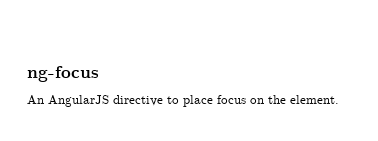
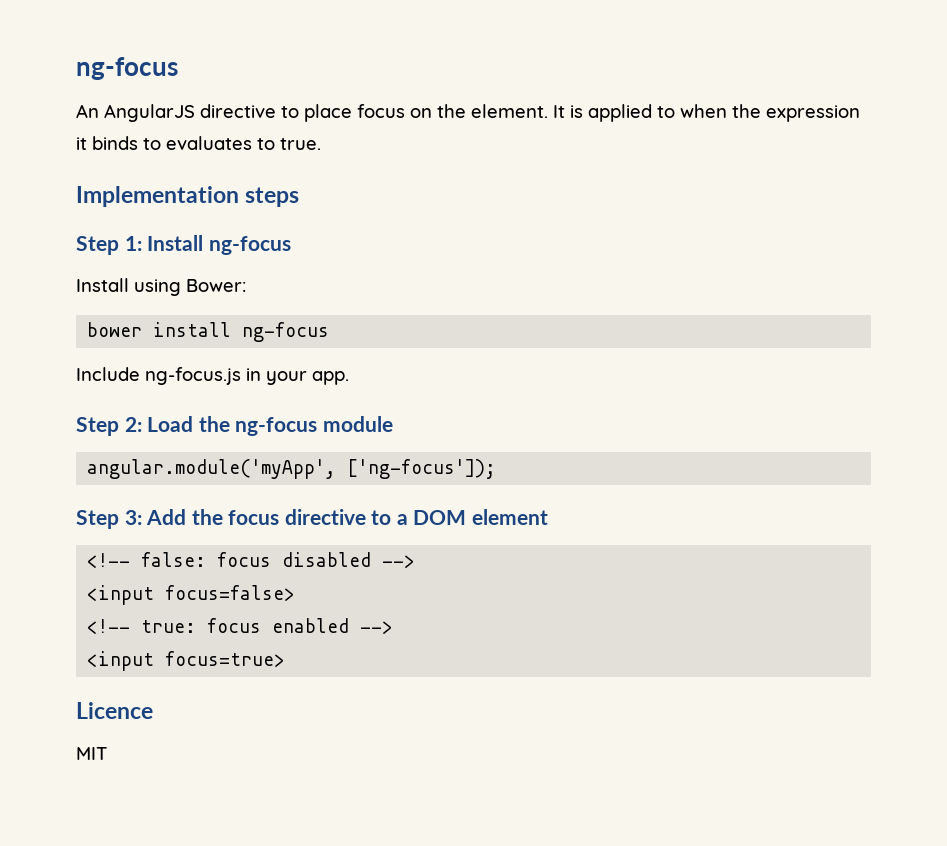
(339, 99) none -> [553,104,860,122] [76,136,321,150] [76,186,300,207] [76,235,291,255] [76,278,246,296] [87,322,330,342] [76,367,349,385] [76,416,393,436] [87,459,497,479] [76,509,548,529] [87,552,416,568] [87,585,296,605] [87,618,394,634] [87,651,286,671] [76,702,153,719] [76,747,107,760] It is applied to when the expression it binds to evaluates to true. // Implementation steps // Step 1: Install ng-focus // Install using Bower: // bower install ng-focus // Include ng-focus.js in your app. // Step 2: Load the ng-focus module // angular.module('myApp', ['ng-focus']); // Step 3: Add the focus directive to a DOM element // <!-- false: focus disabled --> // <input focus=false> // <!-- true: focus enabled --> // <input focus=true> // Licence // MIT

